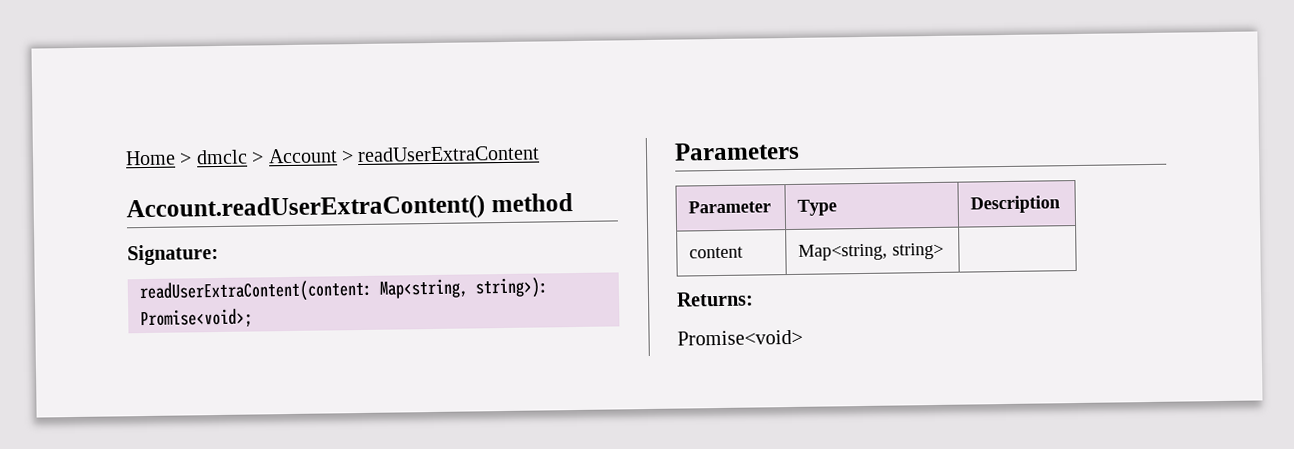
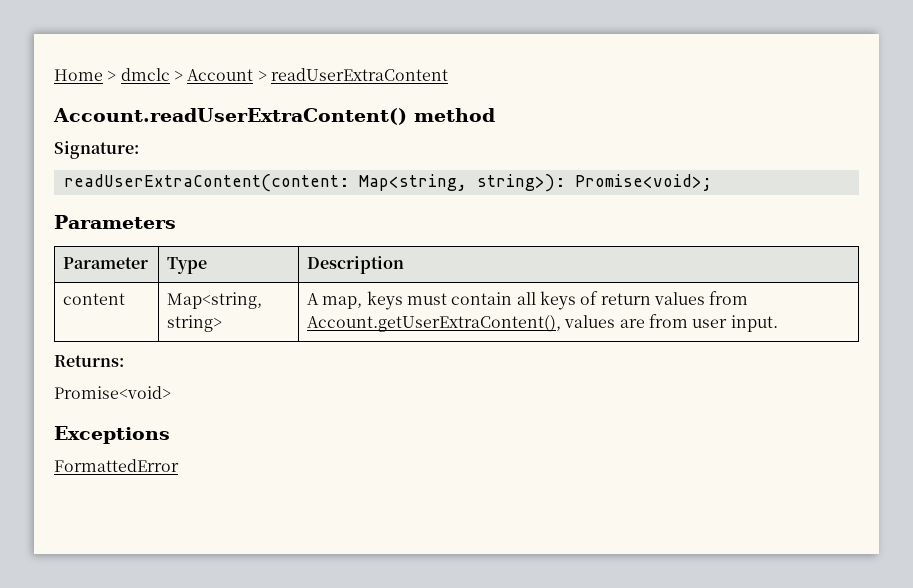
(945, 251) none -> [307,291,749,310] [307,314,778,332] A map, keys must contain all keys of return values from Account.getUserExtraContent(), values are from user input.
(803, 337) none -> [54,426,170,444] [54,459,179,472] // Exceptions // FormattedError

